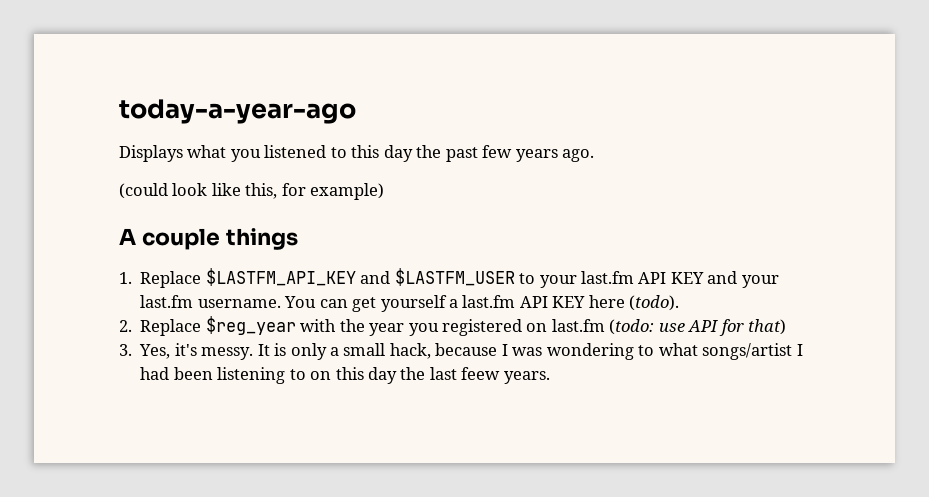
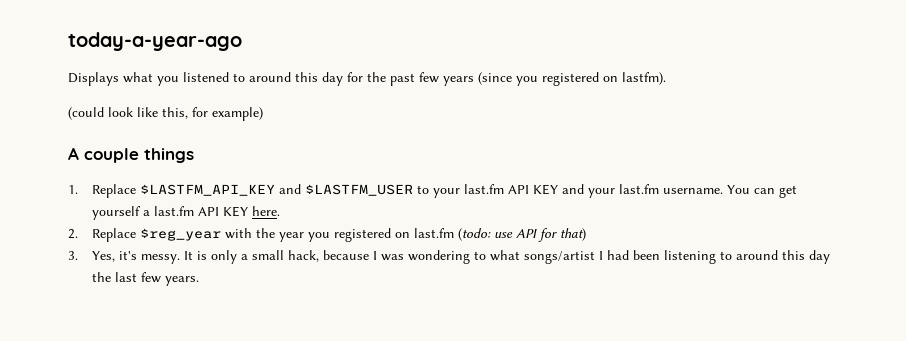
[351,145,413,162] this day -> [249,72,363,86] around this day for
[562,149,595,162] ago. -> [478,72,666,86] (since you registered on lastfm).
[588,295,680,311] here (todo). -> [251,206,280,216] here.
[310,371,332,380] on -> [735,250,778,260] around
[461,367,501,380] feew -> [140,272,161,283] few

